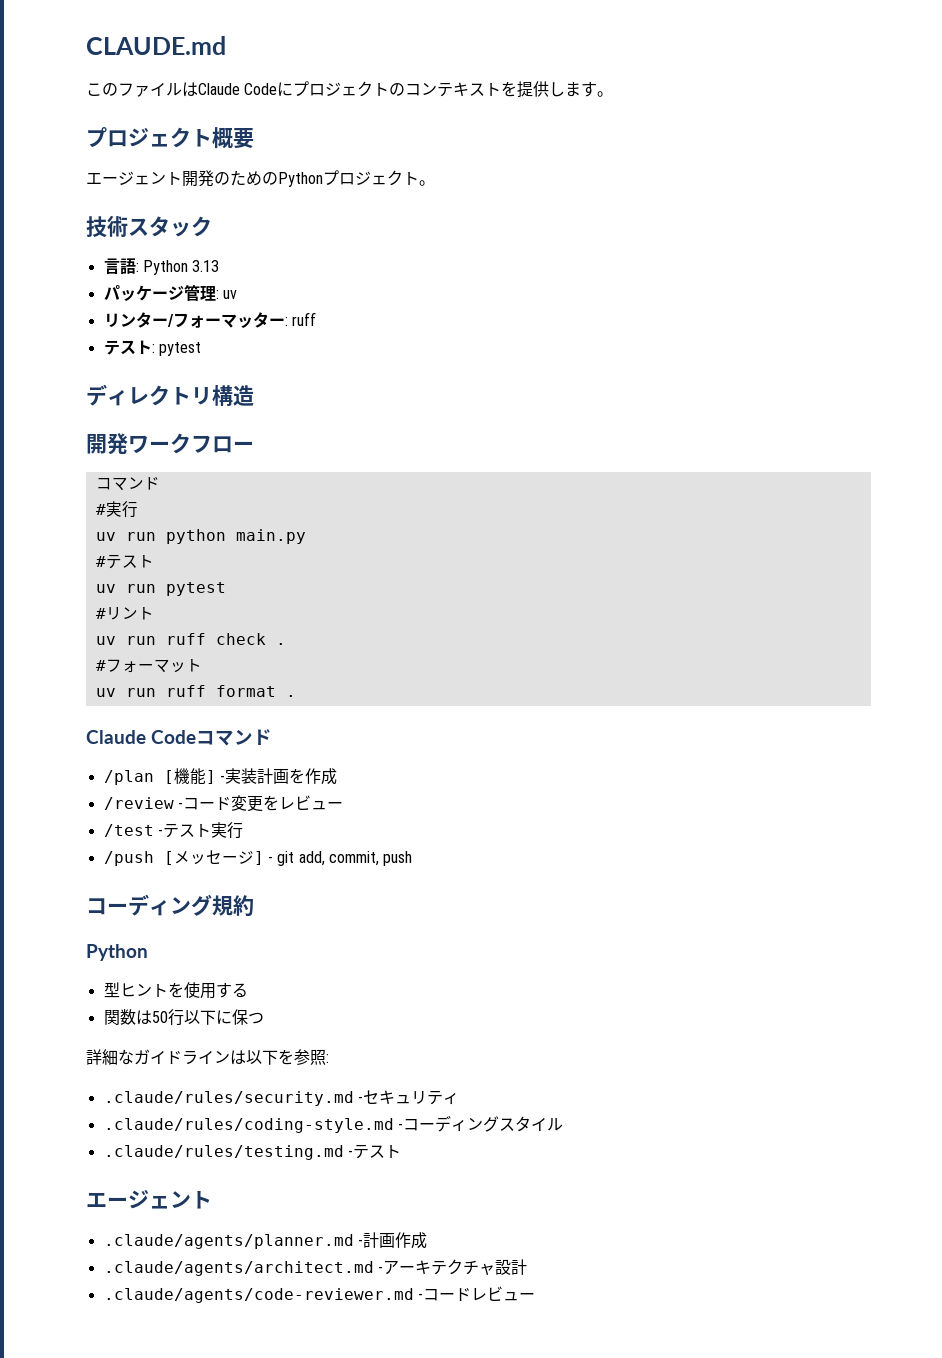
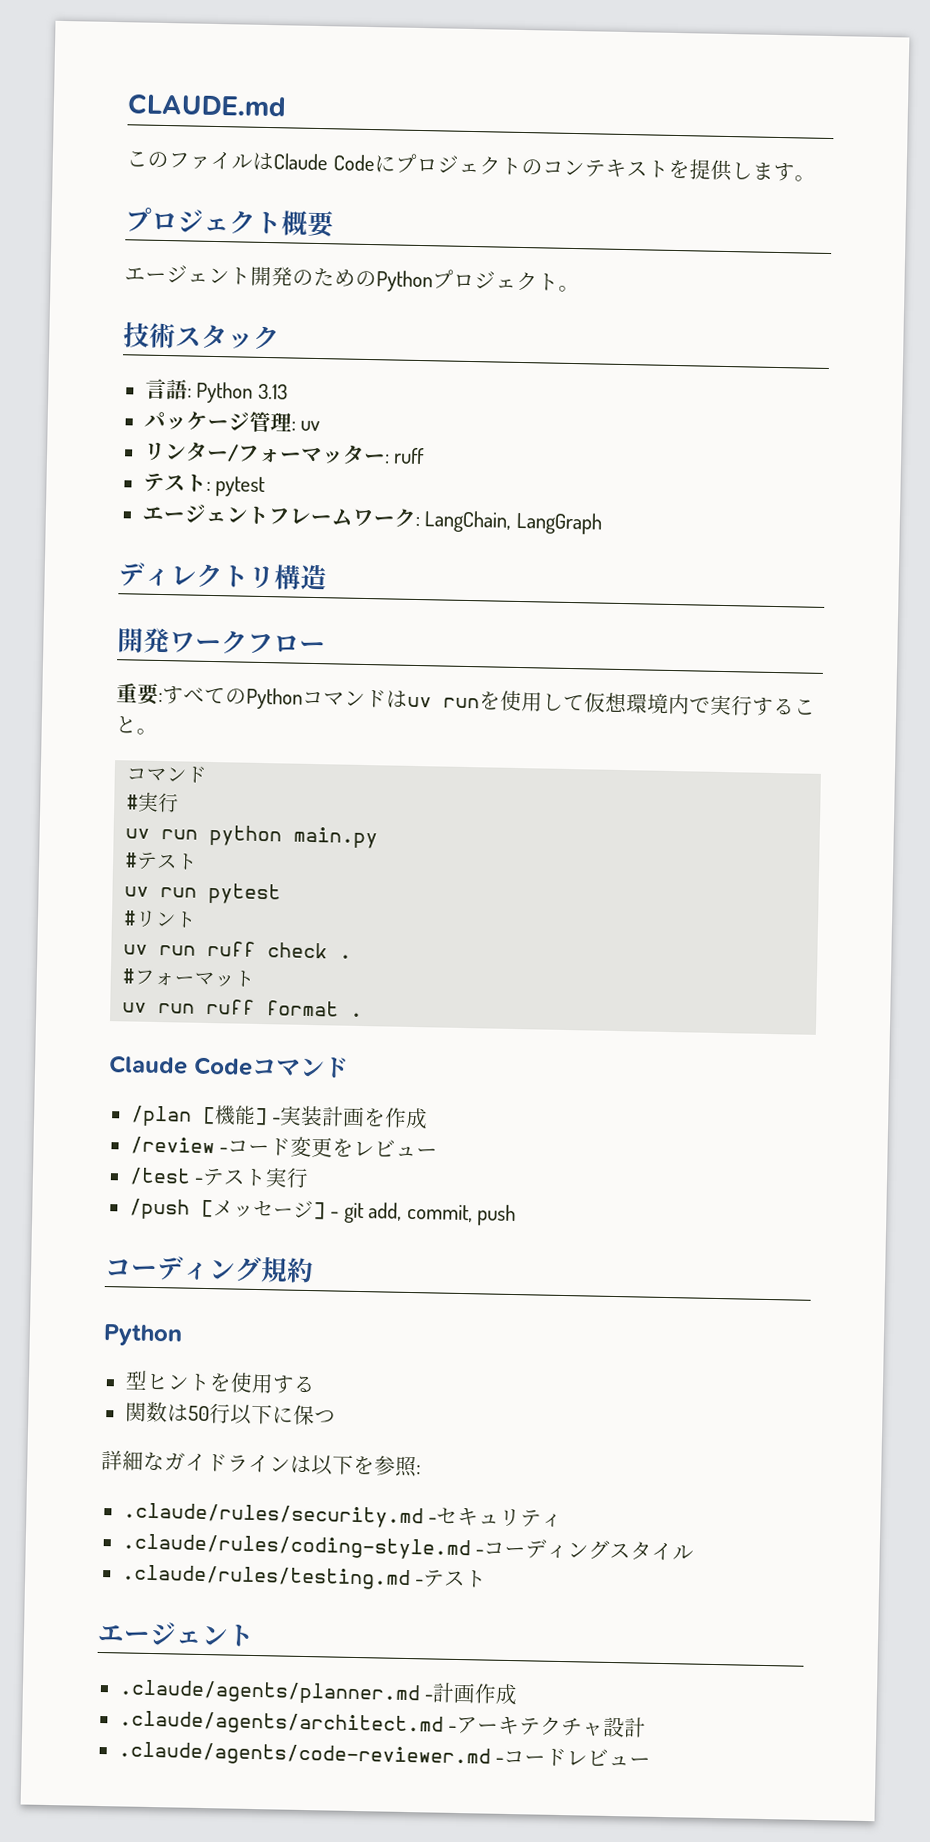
(201, 349) none -> [141,503,602,535] // エージェントフレームワーク: LangChain, LangGraph
(254, 446) none -> [116,683,816,716] [115,716,158,735] // 重要:すべてのPythonコマンドはuv runを使用して仮想環境内で実行すること。

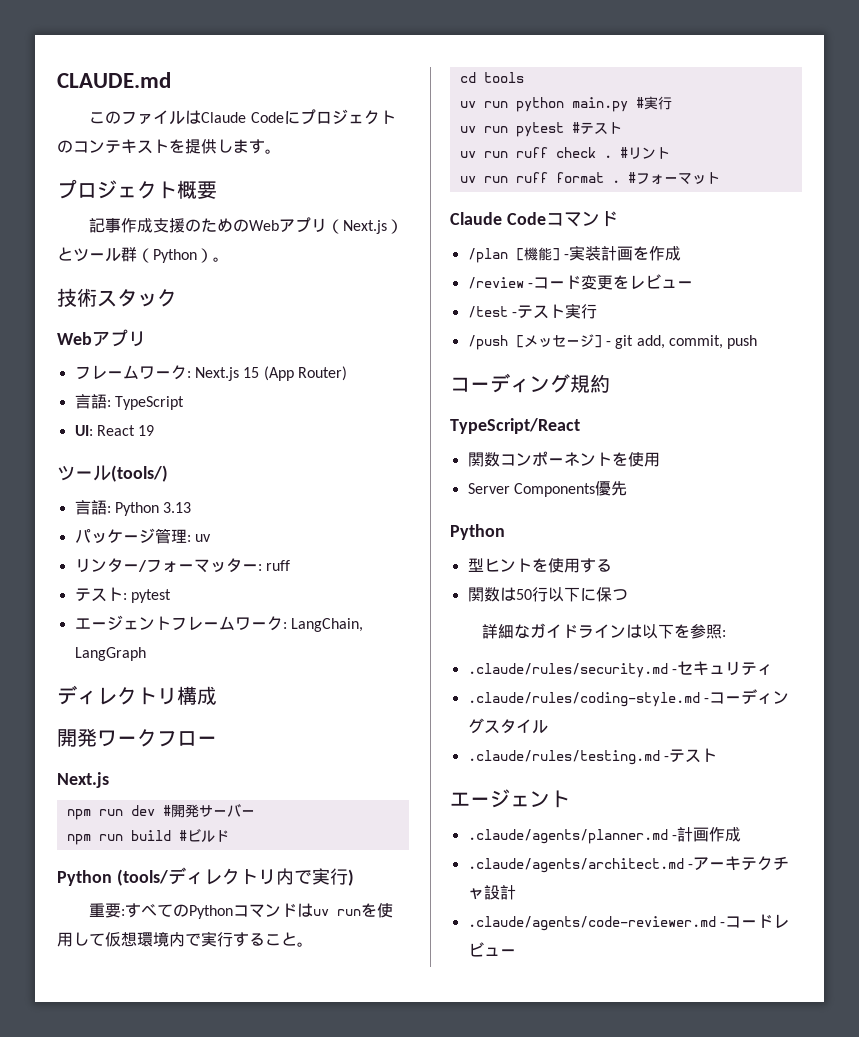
[124,265,580,293] [123,321,280,350] エージェント開発のためのPythonプロジェクト。 // 技術スタック -> [89,217,404,234] [57,247,229,263] [57,288,177,307] [57,329,146,347] [74,365,347,381] [74,394,184,410] [74,425,155,436] [57,465,168,482] 記事作成支援のためのWebアプリ（Next.js）とツール群（Python）。 // 技術スタック // Webアプリ // フレームワーク: Next.js 15 (App Router) // 言語: TypeScript // UI: React 19 // ツール(tools/)
[300,564,327,591] 造 -> [197,686,217,705] 成
(326, 647) none -> [57,772,109,788] [66,804,255,820] [66,829,229,845] [57,867,354,886] // Next.js // npm run dev #開発サーバー // npm run build #ビルド // Python (tools/ディレクトリ内で実行)
[126,766,208,783] コマンド // -> [459,72,524,83] [459,97,628,112] cd tools // uv run python main.py
[209,824,379,849] python main.py // -> [515,122,564,137] pytest
[208,882,282,905] pytest // -> [515,147,612,158] ruff check .
[267,942,353,959] check . // -> [555,172,620,183] format .
[122,998,364,1018] // uv run ruff format . -> (720, 178) none
(314, 1270) none -> [450,418,580,434] [467,451,660,467] [467,481,627,497] // TypeScript/React // 関数コンポーネントを使用 // Server Components優先

